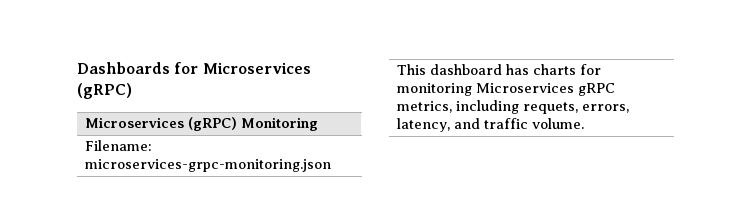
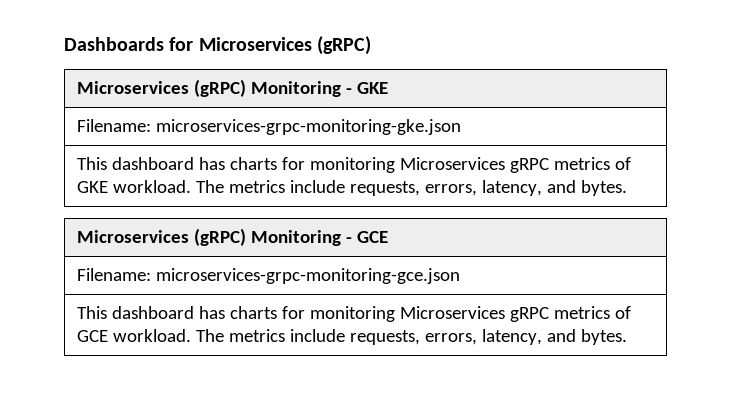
[85,140,153,151] [85,159,332,172] [397,64,602,75] [397,83,616,96] [397,100,630,114] [397,118,585,132] // Filename: microservices-grpc-monitoring.json // This dashboard has charts for monitoring Microservices gRPC metrics, including requets, errors, latency, and traffic volume. -> [345,82,388,94] [76,119,461,135] [76,157,631,173] [76,180,627,196] [76,228,388,246] [76,268,460,284] [76,306,631,322] [76,329,627,345] - GKE // Filename: microservices-grpc-monitoring-gke.json // This dashboard has charts for monitoring Microservices gRPC metrics of GKE workload. The metrics include requests, errors, latency, and bytes. // Microservices (gRPC) Monitoring - GCE // Filename: microservices-grpc-monitoring-gce.json // This dashboard has charts for monitoring Microservices gRPC metrics of GCE workload. The metrics include requests, errors, latency, and bytes.

